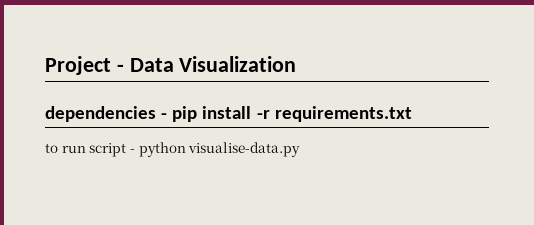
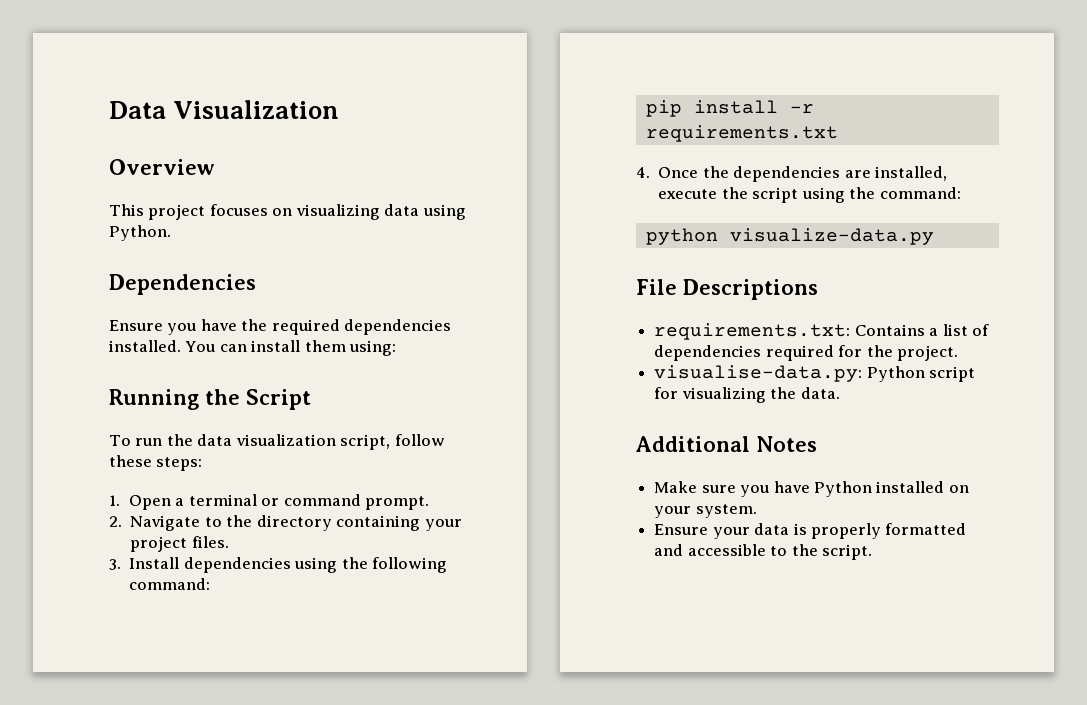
[45,56,124,75] Project - -> (109, 110) none
[45,106,412,122] [45,142,301,157] dependencies - pip install -r requirements.txt // to run script - python visualise-data.py -> [109,159,215,175] [109,204,466,220] [109,225,171,241] [109,274,256,295] [109,319,452,335] [109,340,397,356] [109,389,311,410] [109,434,445,450] [109,455,203,471] [109,494,430,510] [109,515,462,531] [130,536,229,552] [109,557,448,573] [129,578,211,590] [645,100,814,117] [645,125,838,142] [636,166,948,182] [658,187,961,203] [645,228,934,245] [636,279,818,300] [654,323,989,340] [654,345,958,361] [654,365,976,382] [654,387,840,403] [636,436,817,452] [654,481,969,497] [654,504,757,518] [654,523,967,539] [654,544,872,560] Overview // This project focuses on visualizing data using Python. // Dependencies // Ensure you have the required dependencies installed. You can install them using: // Running the Script // To run the data visualization script, follow these steps: // 1. Open a terminal or command prompt. // 2. Navigate to the directory containing your project files. // 3. Install dependencies using the following command: // pip install -r requirements.txt // 4. Once the dependencies are installed, execute the script using the command: // python visualize-data.py // File Descriptions // requirements.txt: Contains a list of dependencies required for the project. // visualise-data.py: Python script for visualizing the data. // Additional Notes // Make sure you have Python installed on your system. // Ensure your data is properly formatted and accessible to the script.

